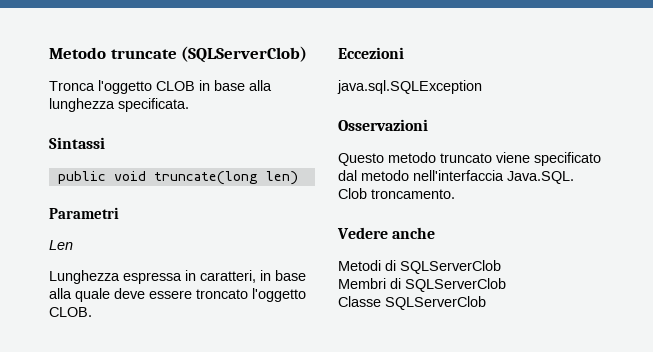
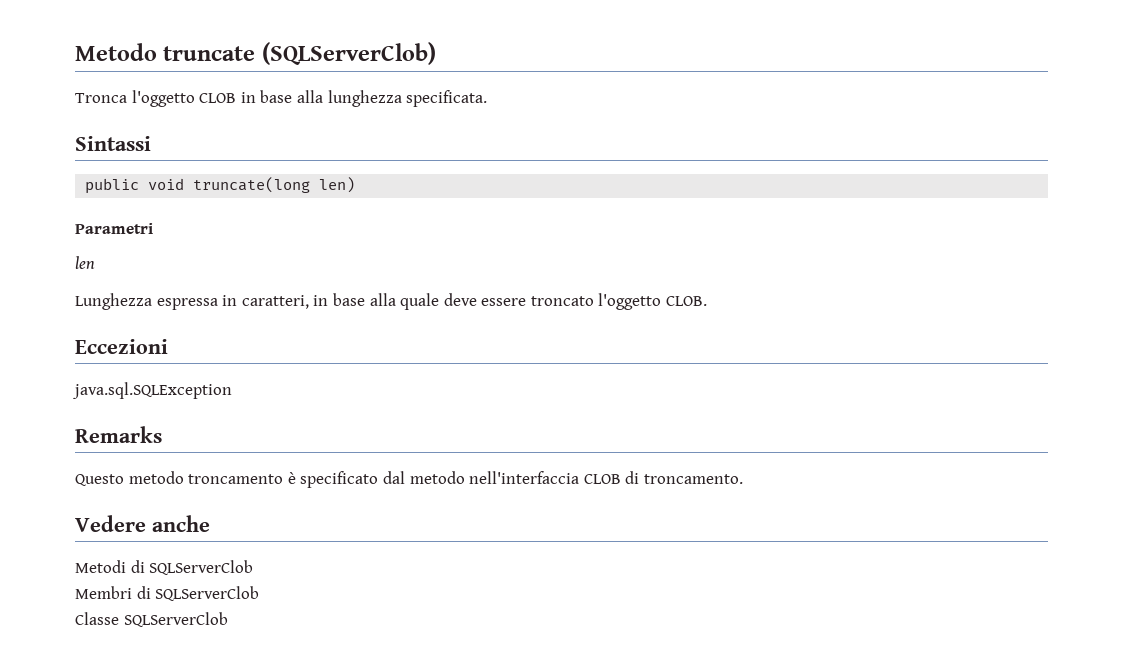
[49,240,73,250] Len -> [75,256,95,269] len
[338,119,428,131] Osservazioni -> [75,426,162,443] Remarks
[440,152,530,163] truncato viene -> [188,472,296,484] troncamento è
[507,171,574,184] [338,188,367,199] Java.SQL. Clob -> [583,471,640,484] CLOB di

